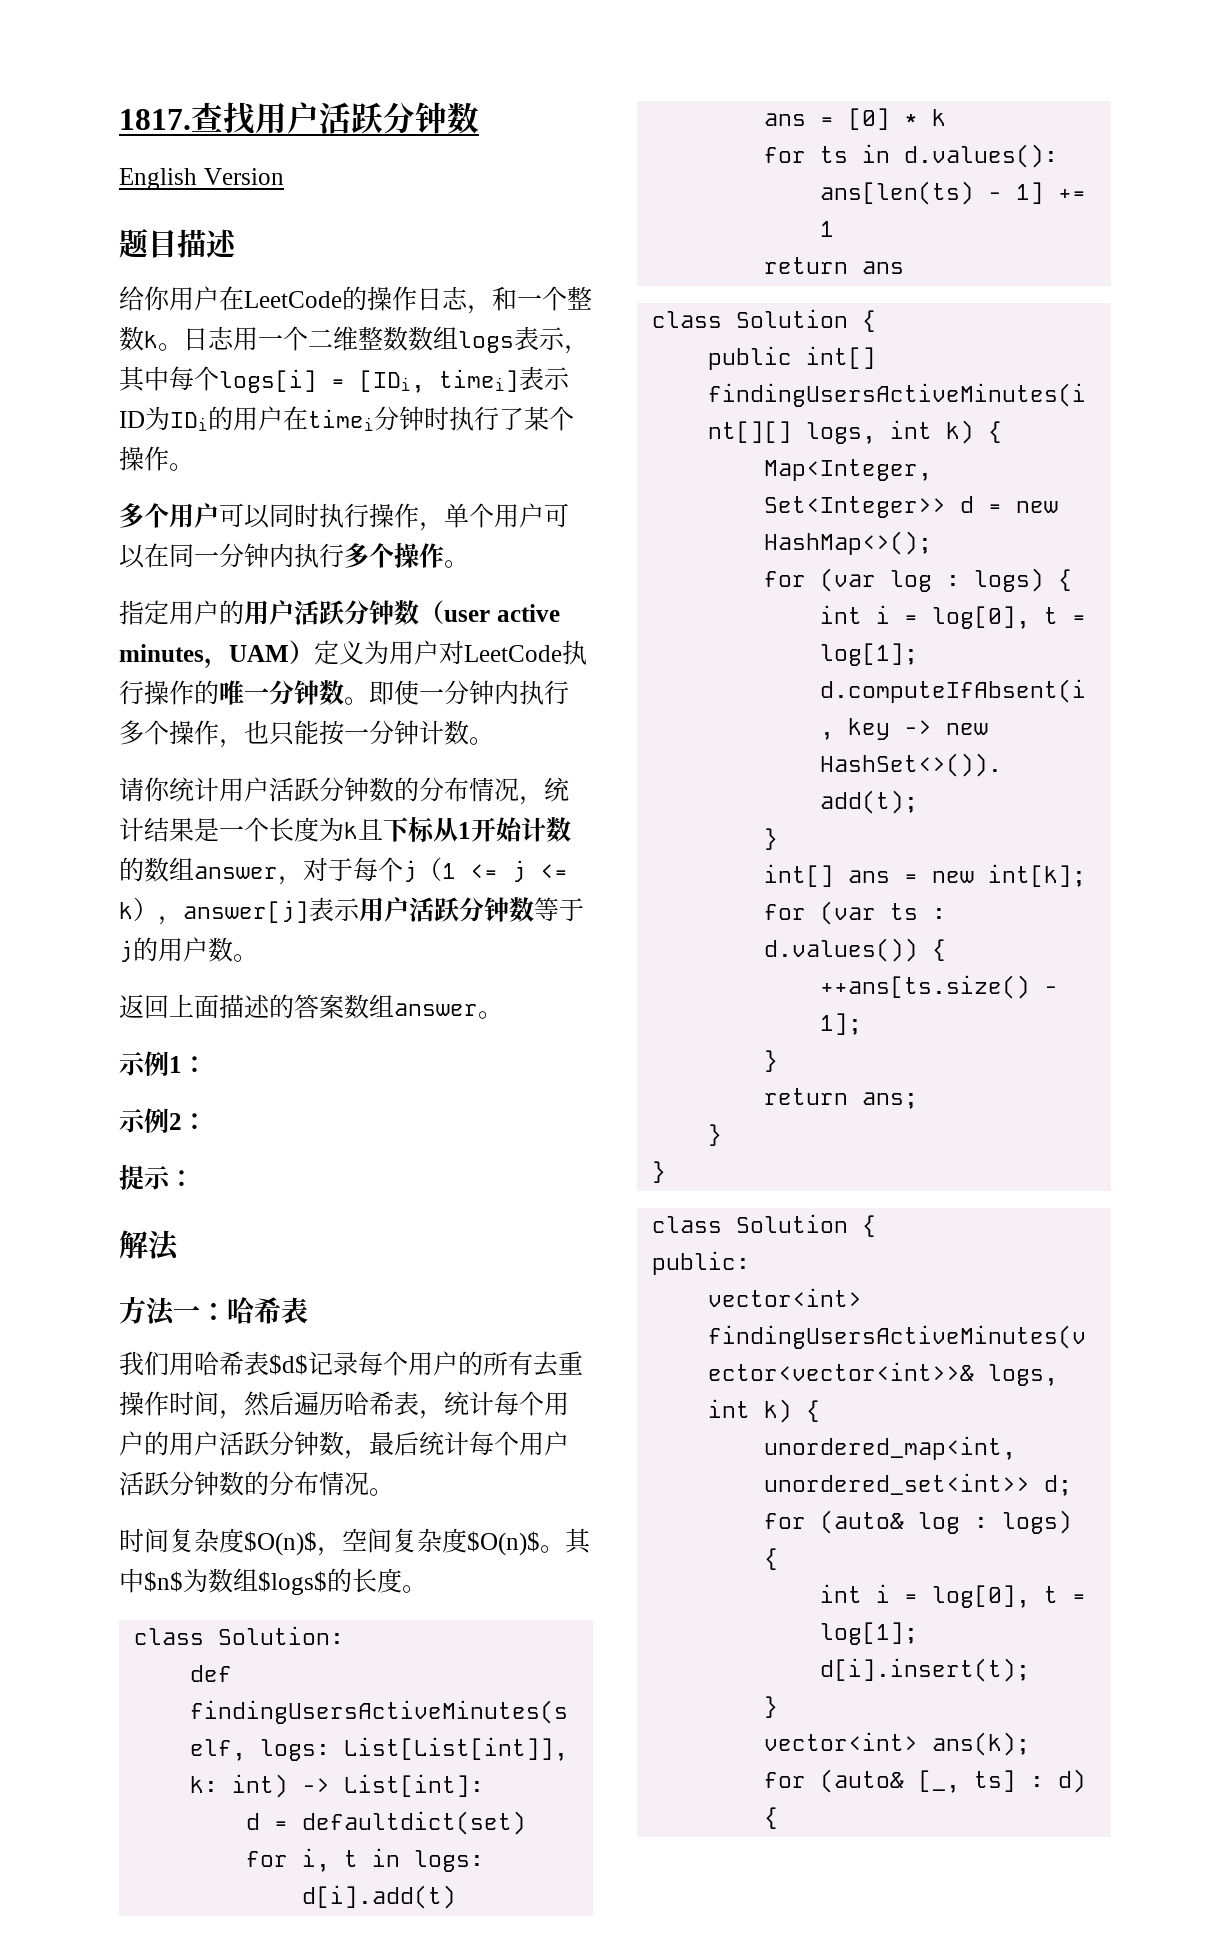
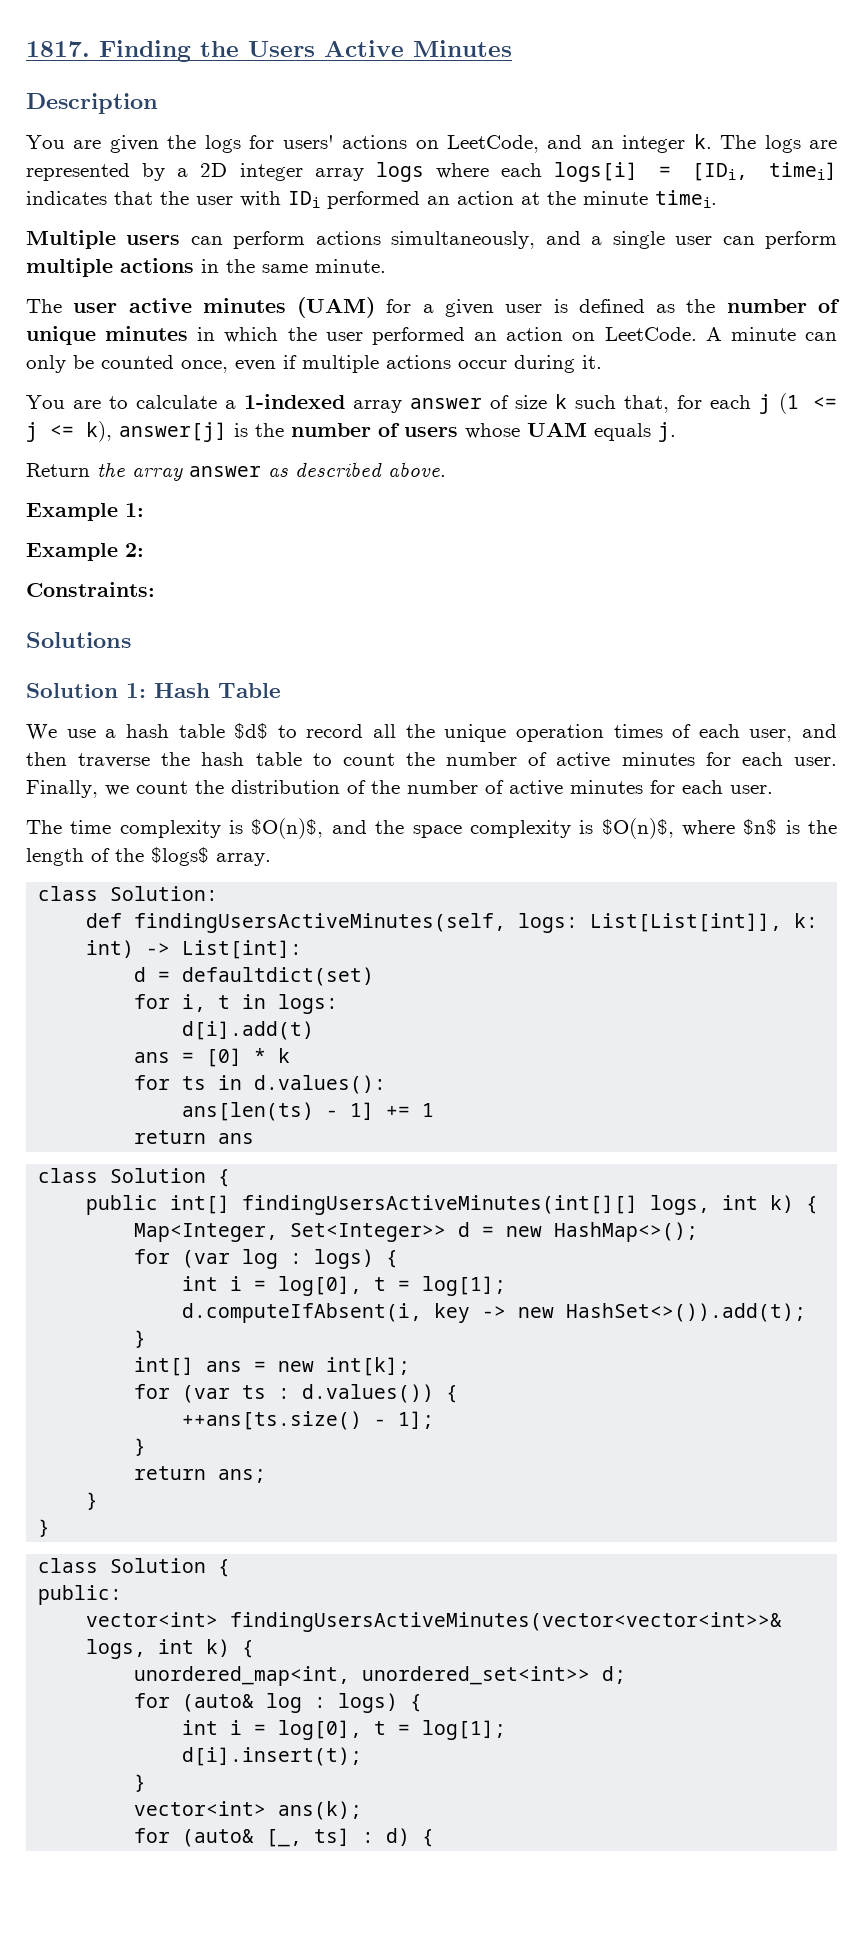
[191,102,479,135] [119,168,284,190] [119,228,237,258] [119,286,592,314] [119,326,589,354] [119,366,570,393] [119,406,574,431] [119,446,194,471] [119,503,569,531] [119,543,469,569] [119,600,560,625] [119,640,587,669] [119,680,569,705] [119,720,494,748] [119,777,569,805] [119,817,571,843] [119,857,568,885] [119,897,584,925] [119,937,258,962] [119,994,503,1019] [119,1051,207,1076] [119,1108,207,1133] [119,1165,194,1190] [119,1230,180,1261] [119,1296,308,1326] [119,1351,583,1377] [119,1391,569,1419] [119,1431,569,1459] [119,1471,394,1496] [119,1528,592,1556] [119,1568,427,1595] 查找用户活跃分钟数 // English Version // 题目描述 // 给你用户在LeetCode的操作日志，和一个整数k。日志用一个二维整数数组logs表示，其中每个logs[i] = [IDi, timei]表示ID为IDi的用户在timei分钟时执行了某个操作。 // 多个用户可以同时执行操作，单个用户可以在同一分钟内执行多个操作。 // 指定用户的用户活跃分钟数（user active minutes，UAM）定义为用户对LeetCode执行操作的唯一分钟数。即使一分钟内执行多个操作，也只能按一分钟计数。 // 请你统计用户活跃分钟数的分布情况，统计结果是一个长度为k且下标从1开始计数的数组answer，对于每个j（1 <= j <= k），answer[j]表示用户活跃分钟数等于j的用户数。 // 返回上面描述的答案数组answer。 // 示例1： // 示例2： // 提示： // 解法 // 方法一：哈希表 // 我们用哈希表$d$记录每个用户的所有去重操作时间，然后遍历哈希表，统计每个用户的用户活跃分钟数，最后统计每个用户活跃分钟数的分布情况。 // 时间复杂度$O(n)$，空间复杂度$O(n)$。其中$n$为数组$logs$的长度。 -> [99,40,512,62] [26,93,158,114] [26,134,837,153] [26,162,838,182] [26,190,717,209] [26,230,838,249] [26,258,386,277] [26,297,841,318] [26,326,838,345] [26,355,602,373] [26,393,837,414] [26,421,676,442] [26,461,446,481] [26,503,144,521] [26,543,144,561] [26,582,155,597] [26,632,131,648] [26,683,281,698] [26,723,837,742] [26,752,837,768] [26,780,773,798] [26,818,838,839] [26,847,271,866] Finding the Users Active Minutes // Description // You are given the logs for users' actions on LeetCode, and an integer k. The logs are represented by a 2D integer array logs where each logs[i] = [IDi, timei] indicates that the user with IDi performed an action at the minute timei. // Multiple users can perform actions simultaneously, and a single user can perform multiple actions in the same minute. // The user active minutes (UAM) for a given user is defined as the number of unique minutes in which the user performed an action on LeetCode. A minute can only be counted once, even if multiple actions occur during it. // You are to calculate a 1-indexed array answer of size k such that, for each j (1 <= j <= k), answer[j] is the number of users whose UAM equals j. // Return the array answer as described above. // Example 1: // Example 2: // Constraints: // Solutions // Solution 1: Hash Table // We use a hash table $d$ to record all the unique operation times of each user, and then traverse the hash table to count the number of active minutes for each user. Finally, we count the distribution of the number of active minutes for each user. // The time complexity is $O(n)$, and the space complexity is $O(n)$, where $n$ is the length of the $logs$ array.

